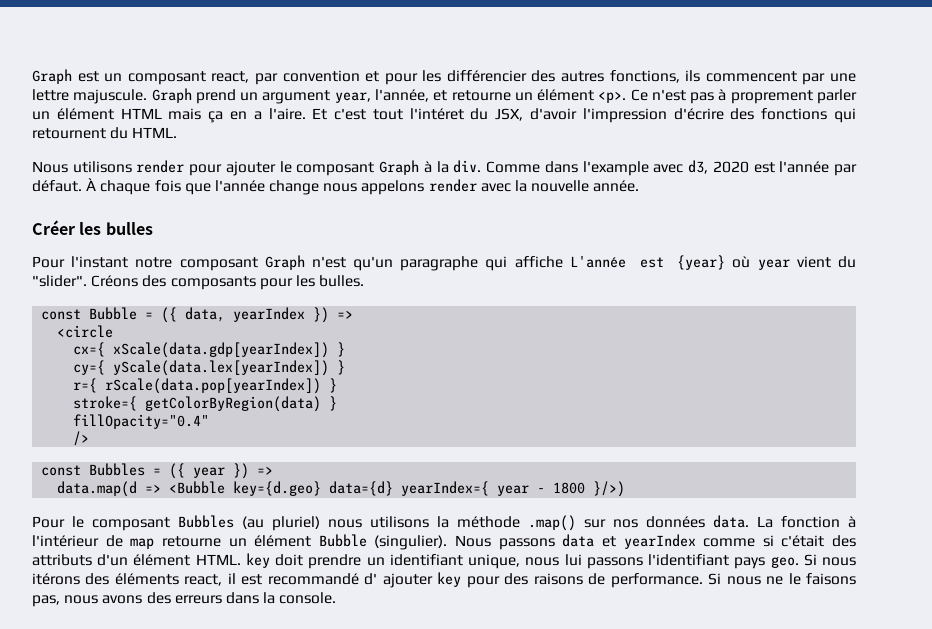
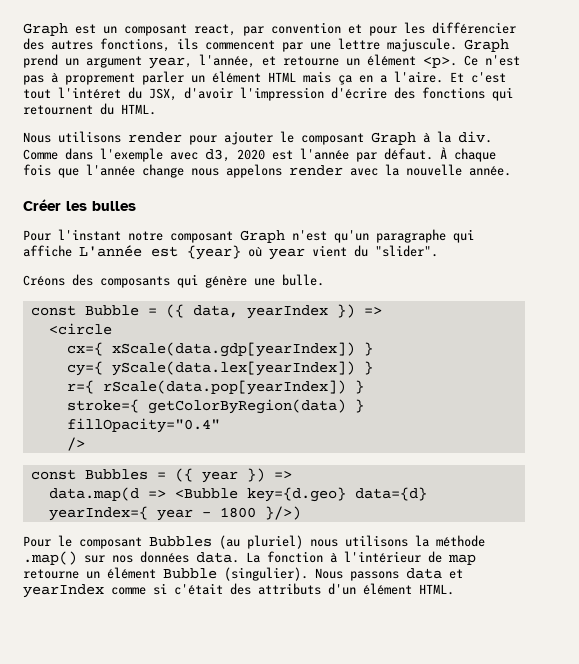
[582,161,649,176] l'example -> [100,148,163,162] l'exemple
(87, 281) none -> (438, 251) //
[259,275,365,290] pour les bulles. -> [177,274,324,288] qui génère une bulle.
[245,553,857,569] [32,572,857,588] [32,592,337,607] key doit prendre un identifiant unique, nous lui passons l'identifiant pays geo. Si nous itérons des éléments react, il est recommandé d' ajouter key pour des raisons de performance. Si nous ne le faisons pas, nous avons des erreurs dans la console. -> (454, 589) none

